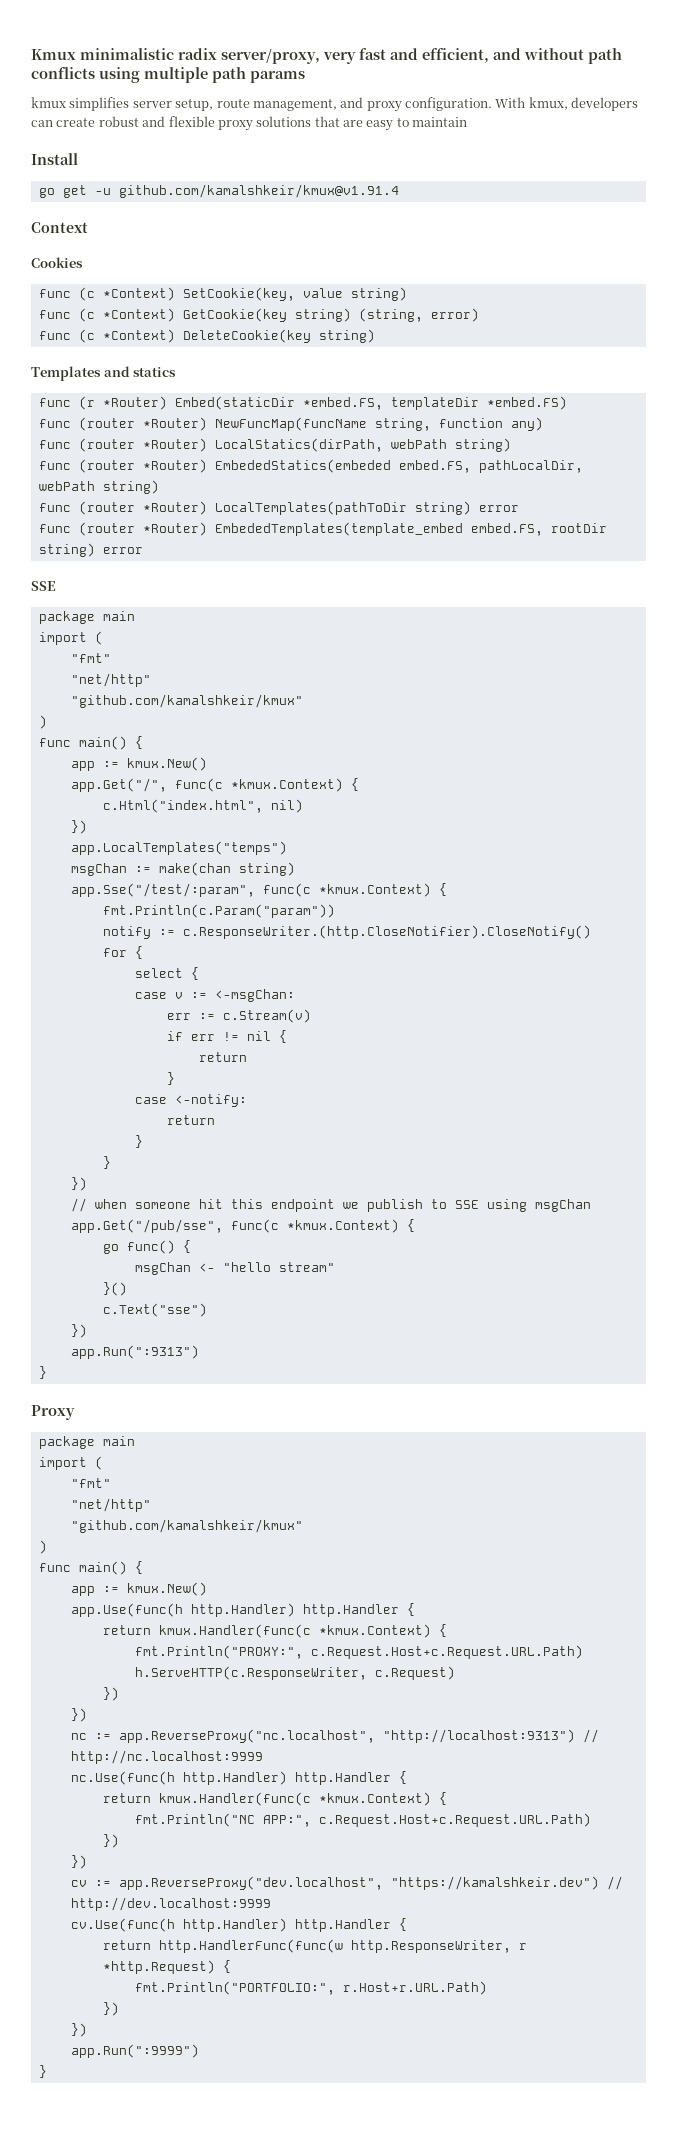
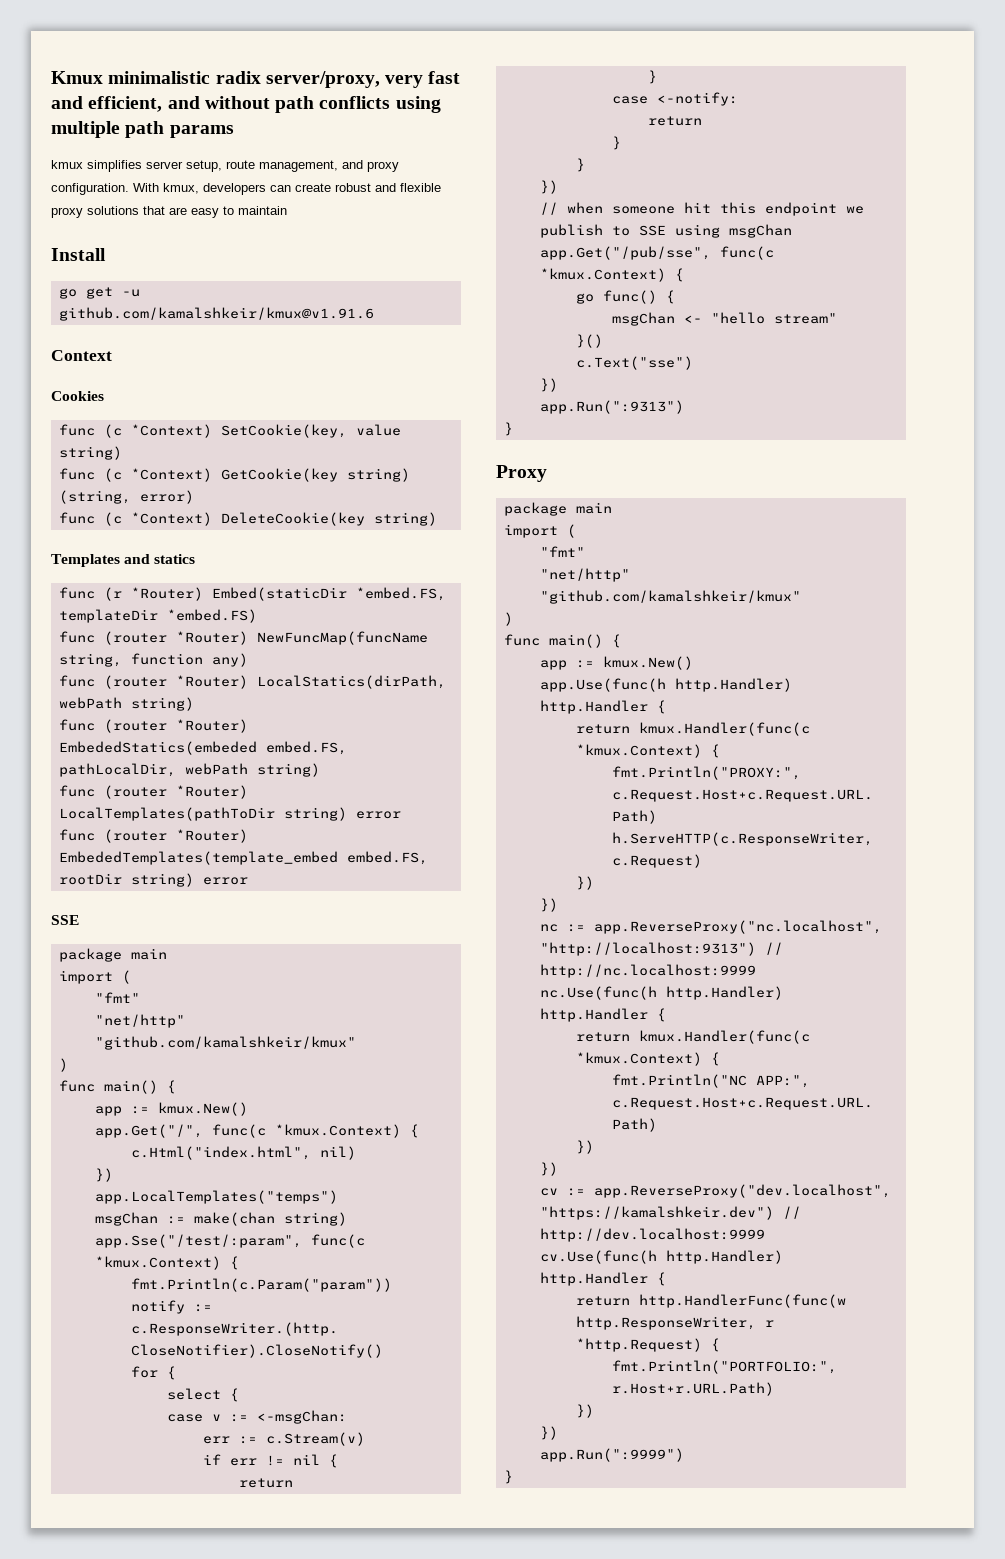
[118,184,399,198] github.com/kamalshkeir/kmux@v1.91.4 -> [58,307,374,321] github.com/kamalshkeir/kmux@v1.91.6

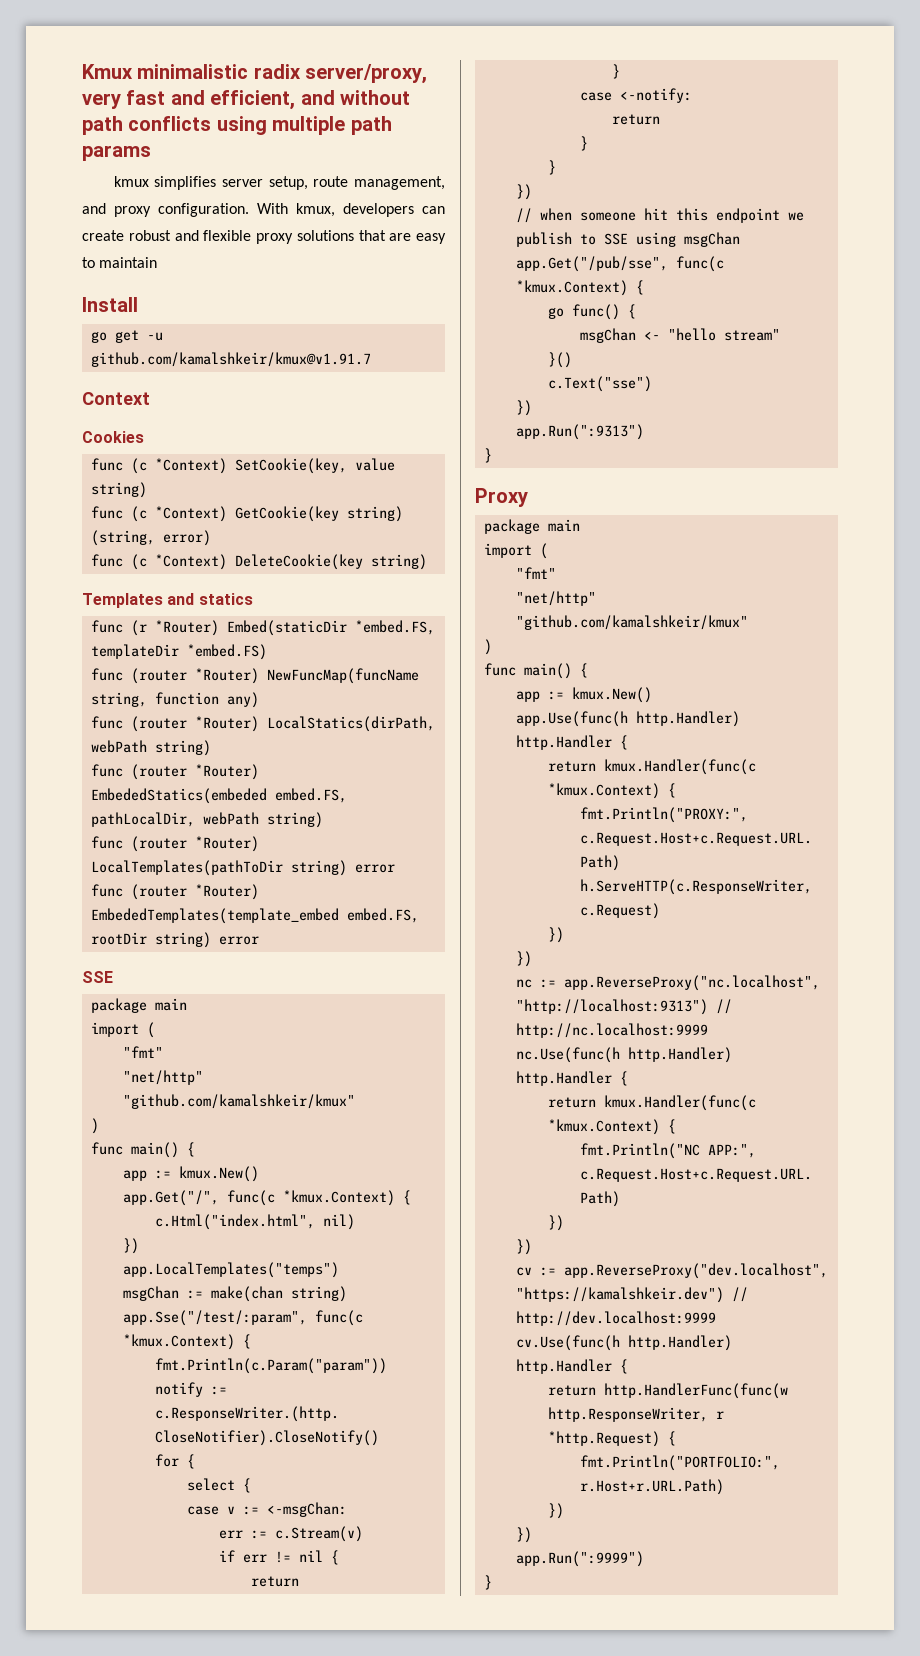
[58,307,374,321] github.com/kamalshkeir/kmux@v1.91.6 -> [91,352,372,367] github.com/kamalshkeir/kmux@v1.91.7

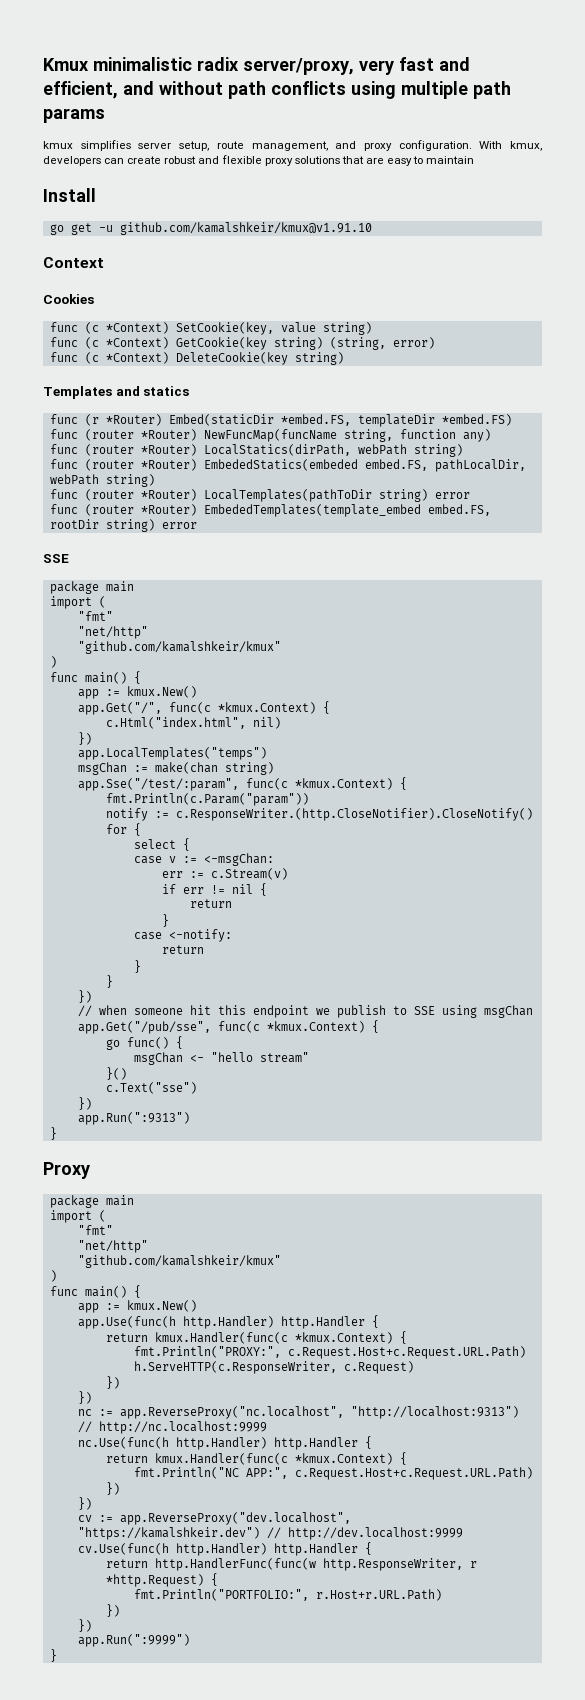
[91,352,372,367] github.com/kamalshkeir/kmux@v1.91.7 -> [119,222,372,235] github.com/kamalshkeir/kmux@v1.91.10

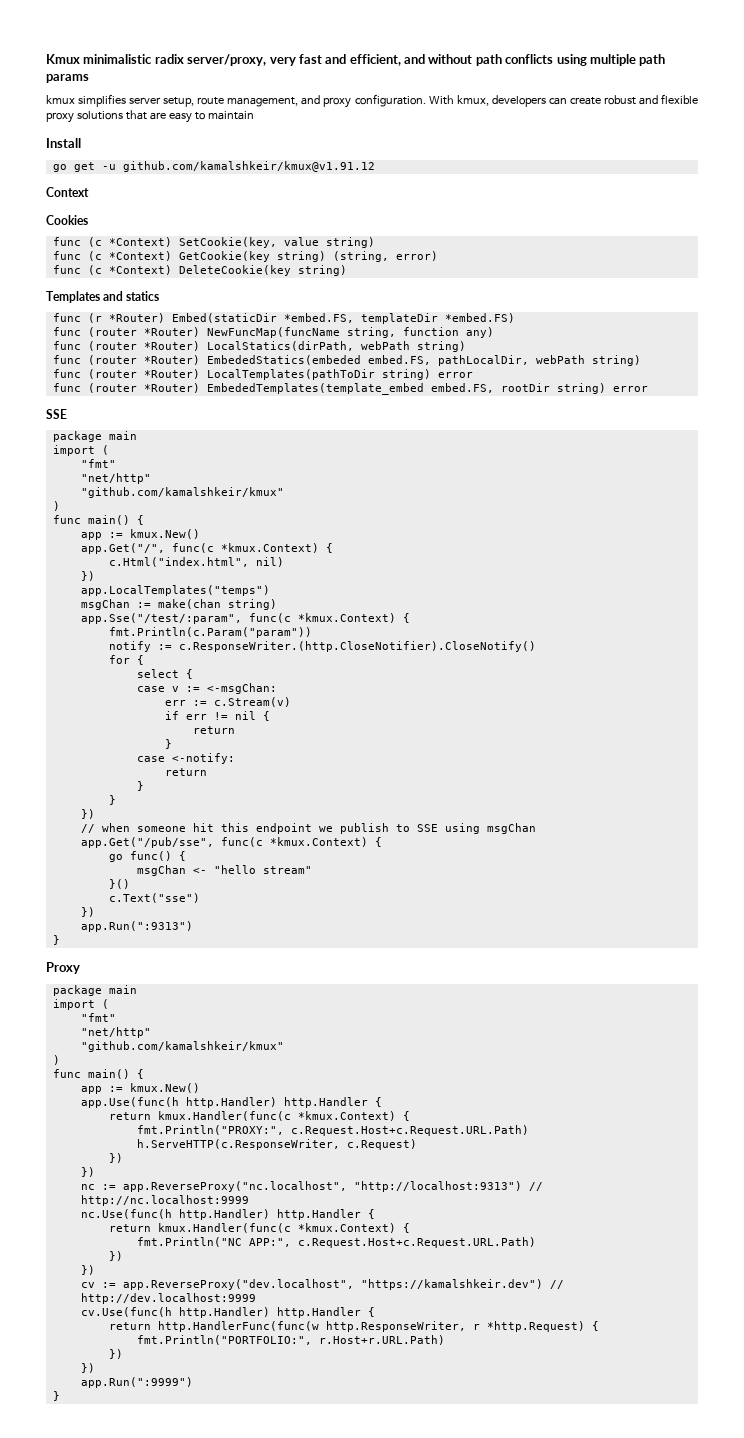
[119,222,372,235] github.com/kamalshkeir/kmux@v1.91.10 -> [122,161,375,172] github.com/kamalshkeir/kmux@v1.91.12

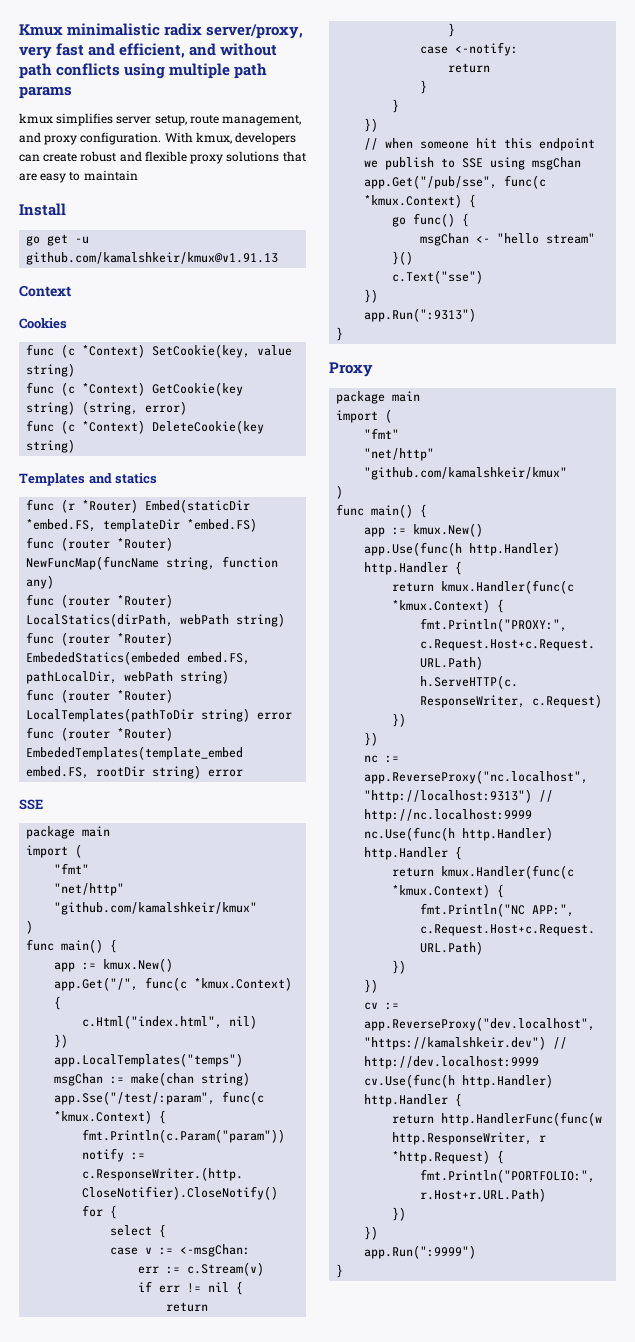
[122,161,375,172] github.com/kamalshkeir/kmux@v1.91.12 -> [26,252,279,265] github.com/kamalshkeir/kmux@v1.91.13

